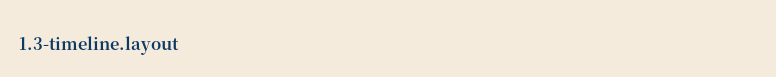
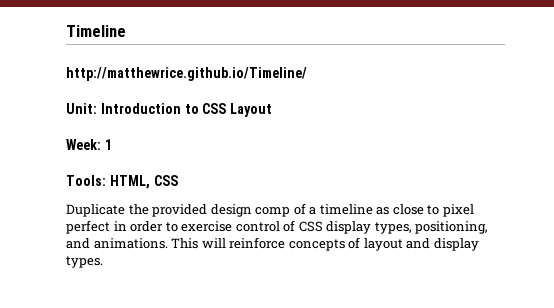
[19,36,179,55] 1.3-timeline.layout -> [66,25,126,37] [66,67,307,81] [66,103,273,117] [66,139,112,150] [66,175,178,189] [66,203,474,217] [66,220,489,234] [66,237,479,251] [66,256,103,268] Timeline // http://matthewrice.github.io/Timeline/ // Unit: Introduction to CSS Layout // Week: 1 // Tools: HTML, CSS // Duplicate the provided design comp of a timeline as close to pixel perfect in order to exercise control of CSS display types, positioning, and animations. This will reinforce concepts of layout and display types.

